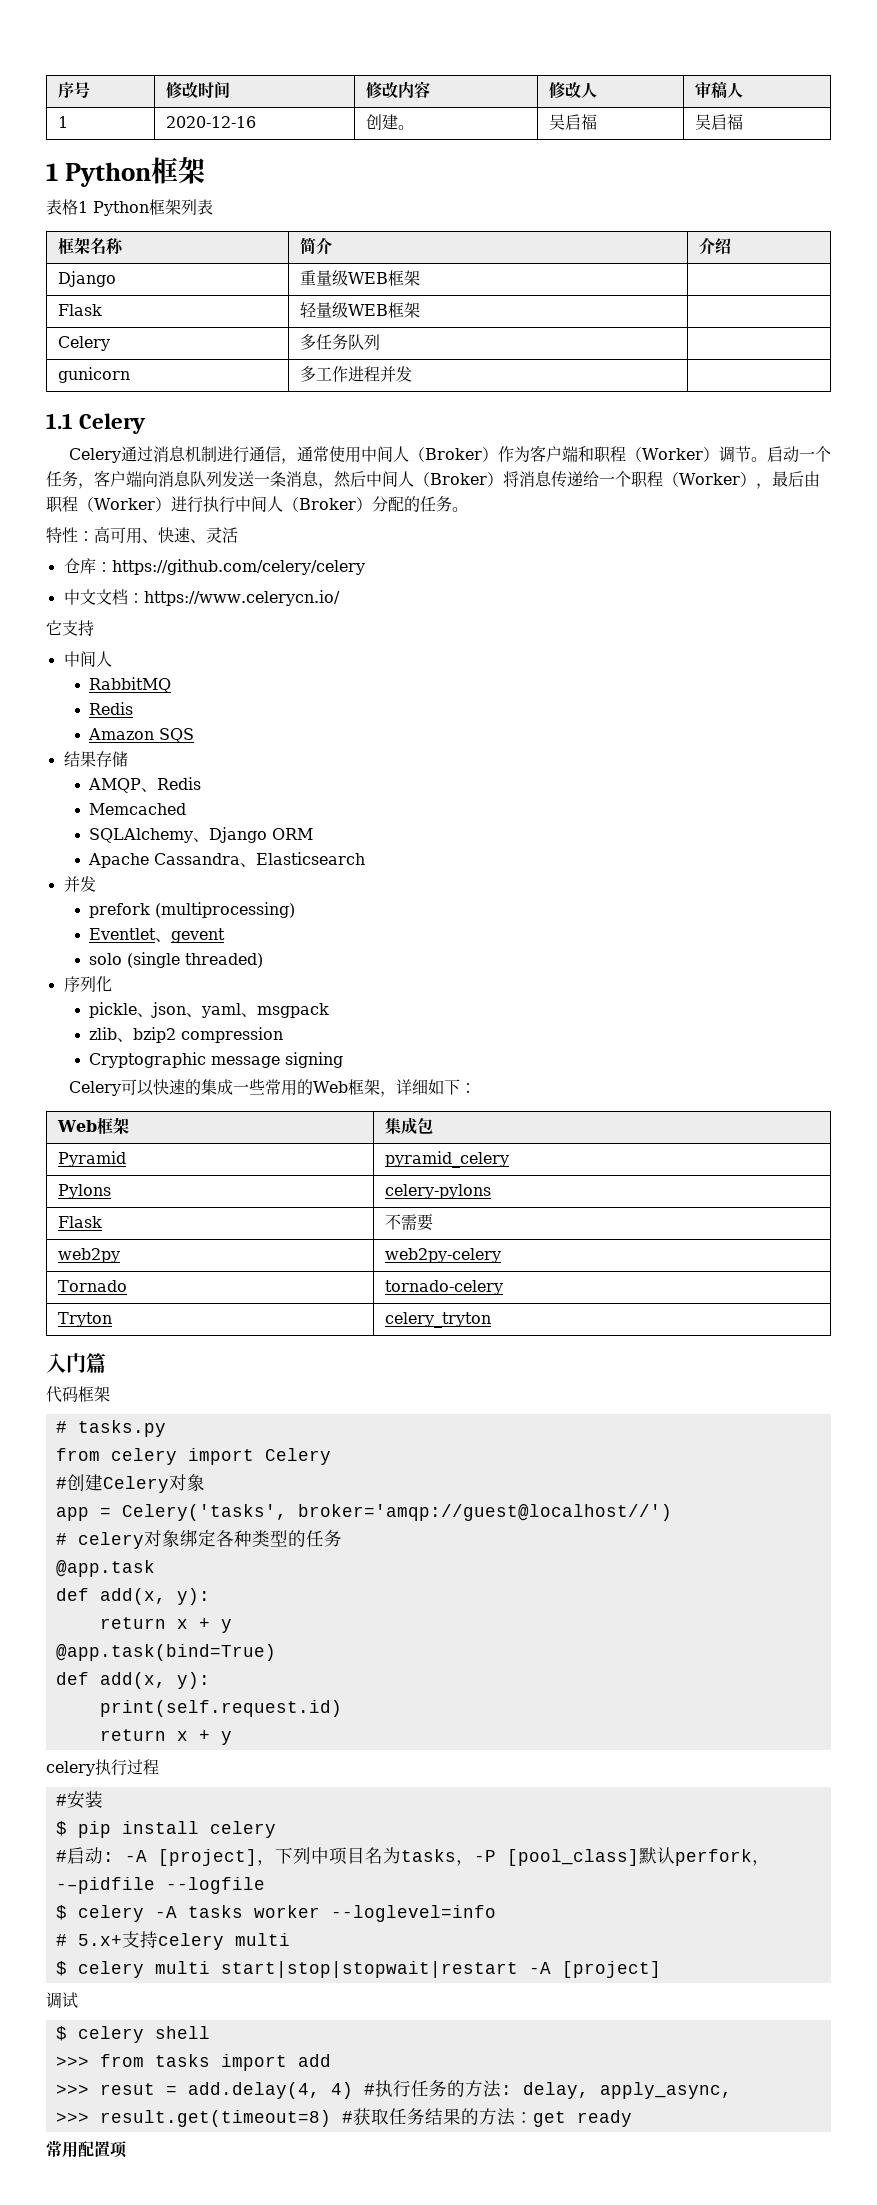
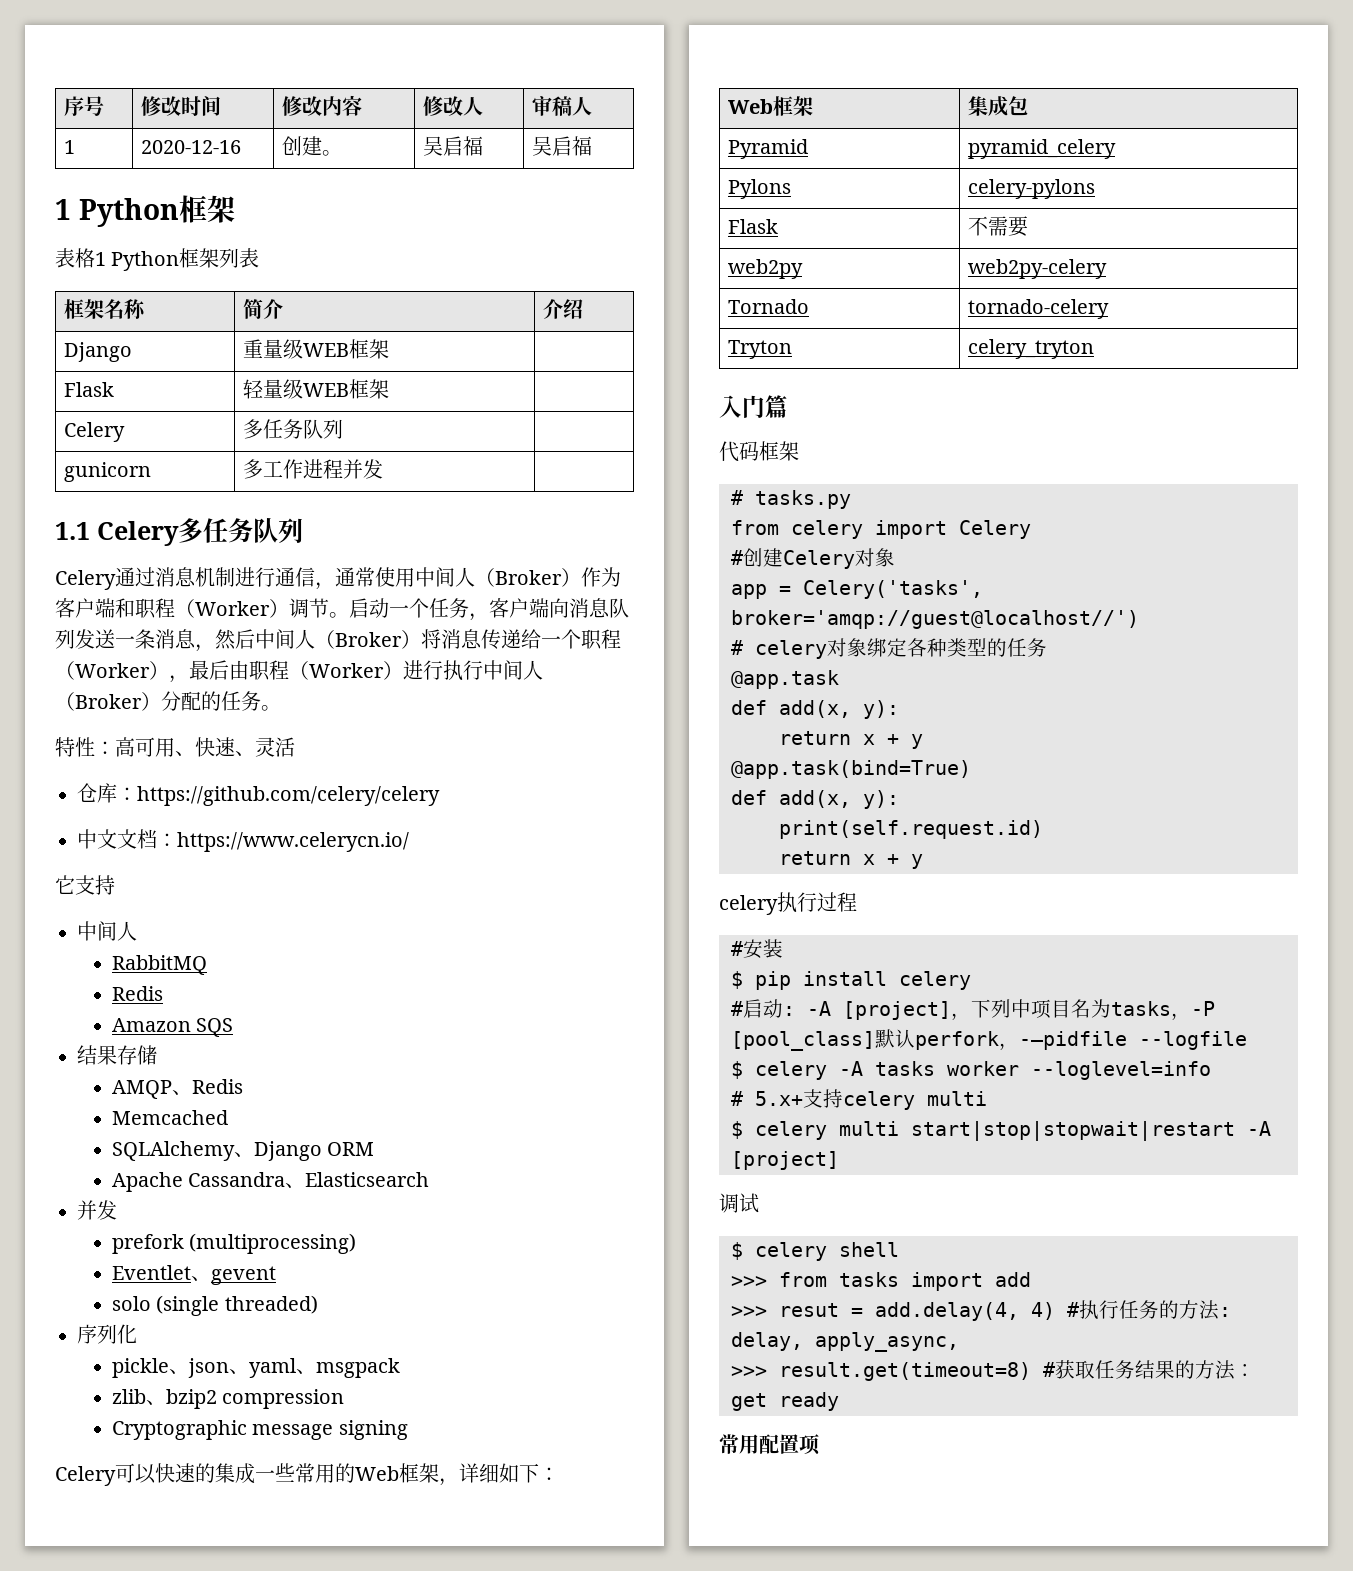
(146, 423) none -> [178,518,303,544] 多任务队列

